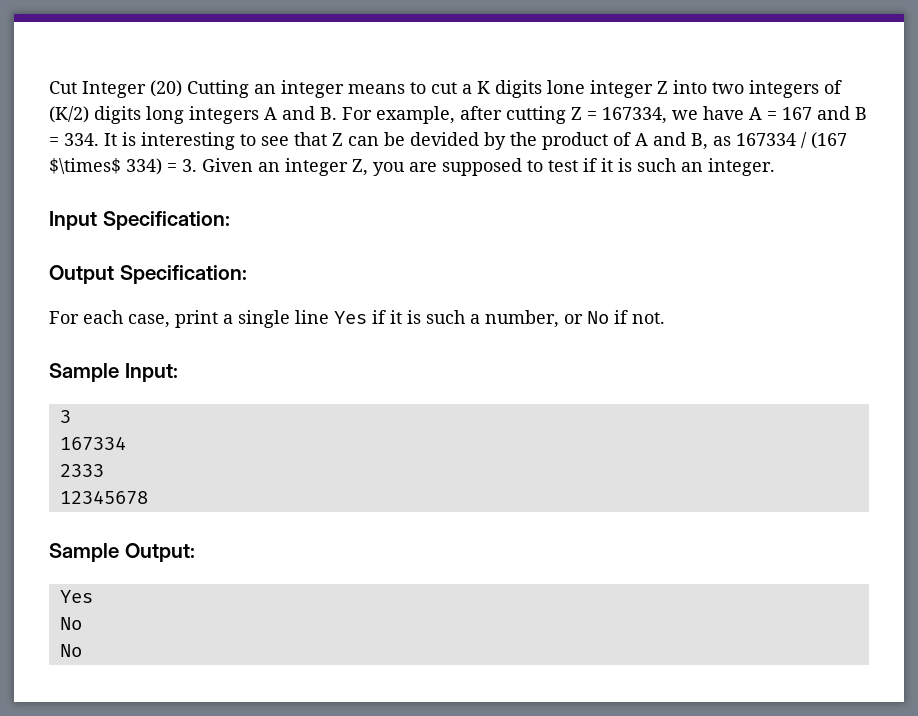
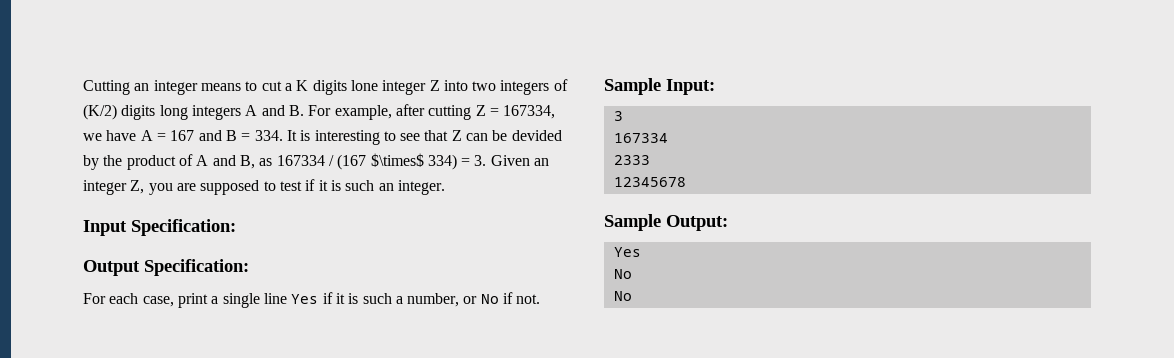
[49,80,182,98] Cut Integer (20) -> (83, 87) none

